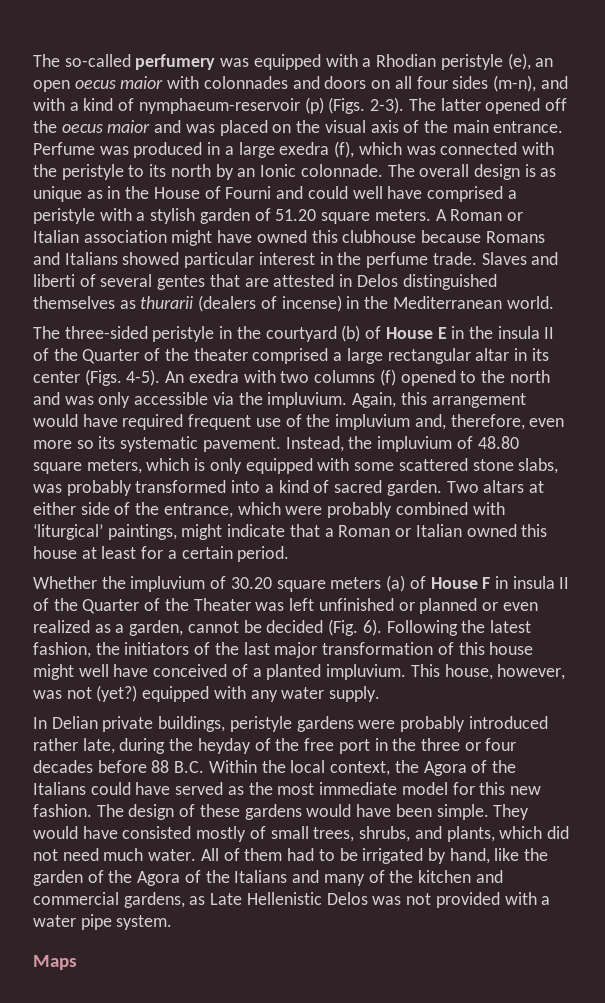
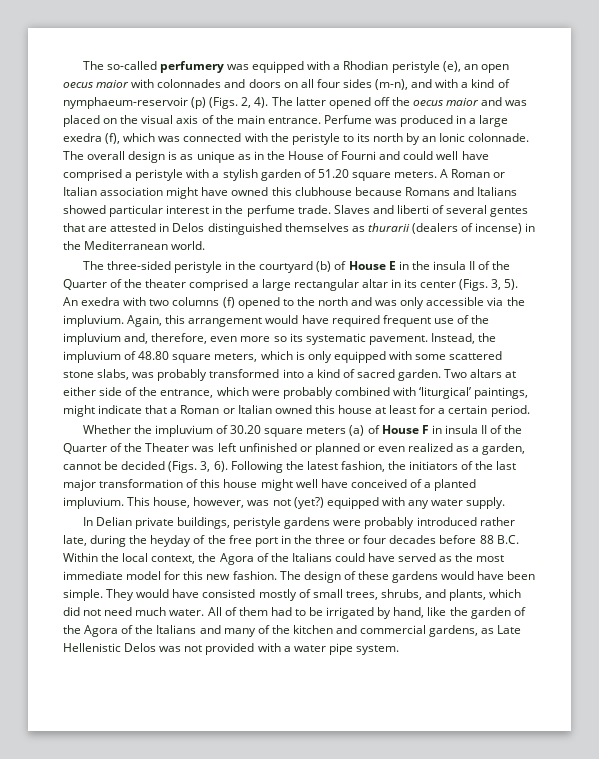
[370,97,405,114] 2-3). -> [241,97,269,108] 2, 4).
[126,369,161,386] 4-5). -> [491,279,519,290] 3, 5).
[328,619,359,636] (Fig. -> [168,461,211,473] (Figs. 3,
[33,955,77,970] // Maps -> (399, 650) none

